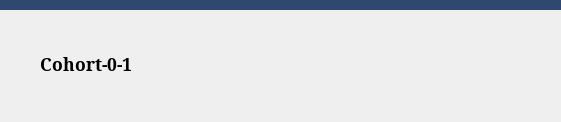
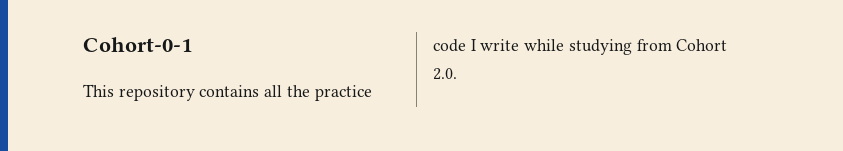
(132, 64) none -> [83,84,372,101] [433,39,728,55] [433,68,457,80] // This repository contains all the practice code I write while studying from Cohort 2.0.

